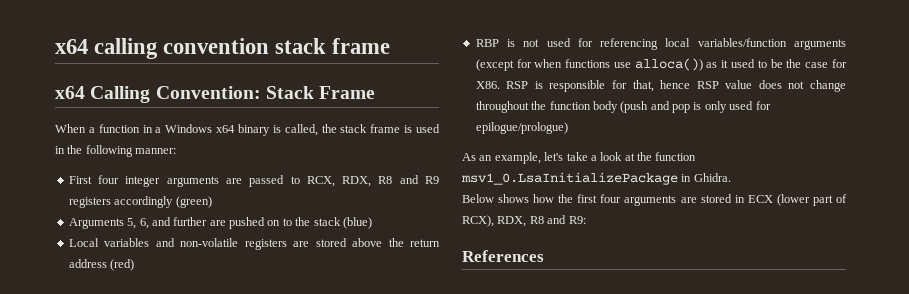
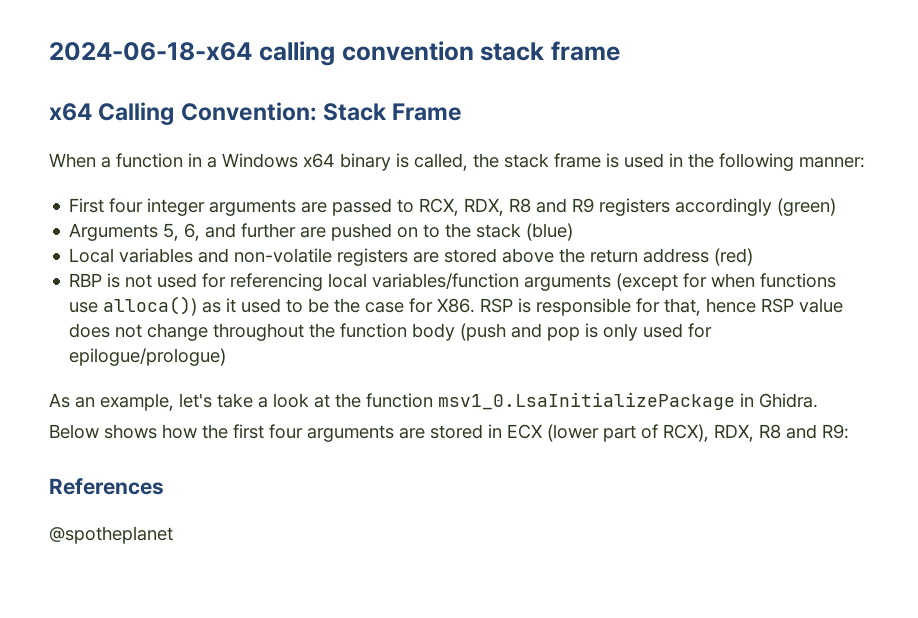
[55,39,88,54] x64 -> [49,42,252,61] 2024-06-18-x64
(544, 256) none -> [49,526,173,544] // @spotheplanet

